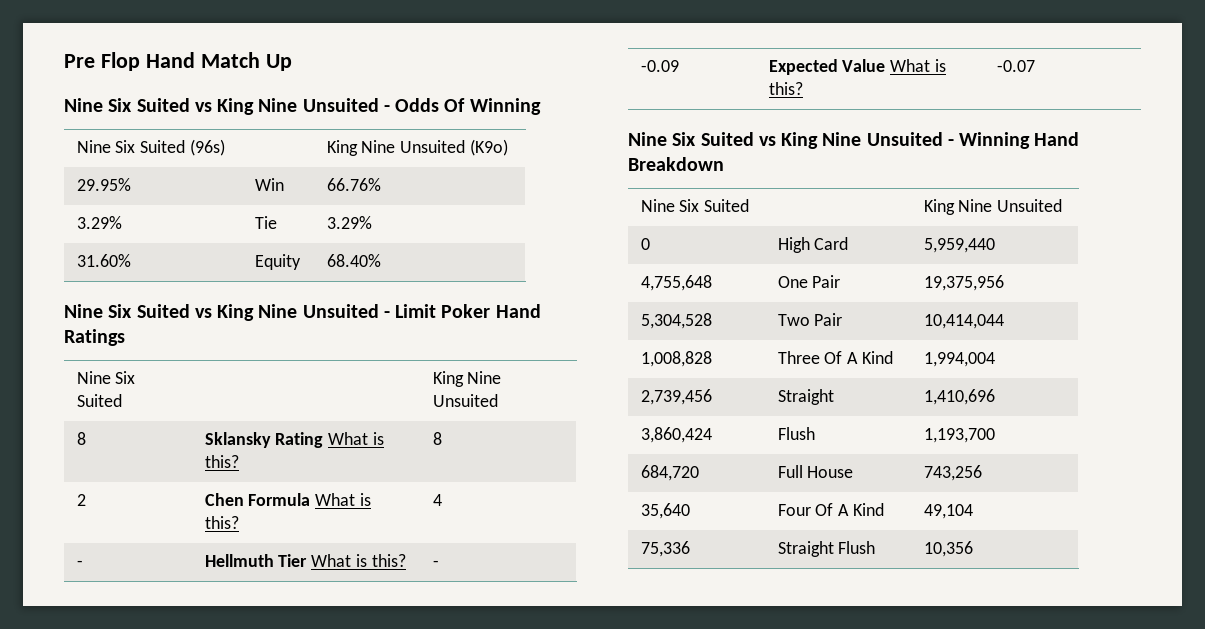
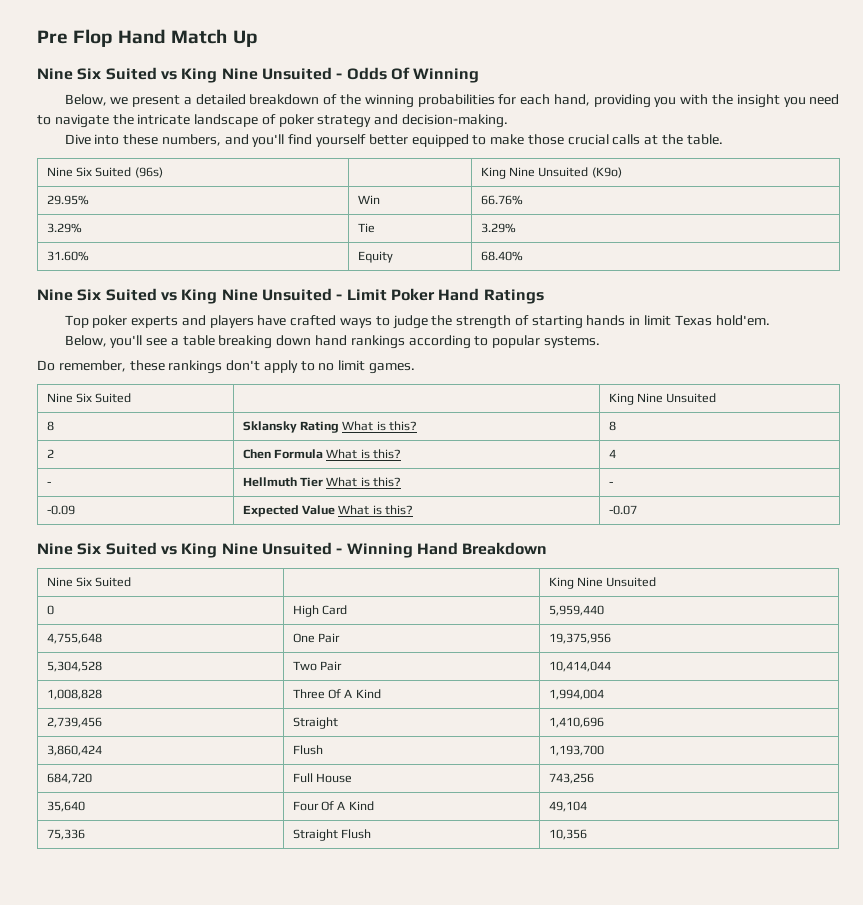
(541, 106) none -> [64,94,840,108] [37,114,509,128] [64,134,723,147] // Below, we present a detailed breakdown of the winning probabilities for each hand, providing you with the insight you need to navigate the intricate landscape of poker strategy and decision-making. // Dive into these numbers, and you'll find yourself better equipped to make those crucial calls at the table.
(125, 337) none -> [64,315,770,329] [64,335,600,349] [37,360,416,374] // Top poker experts and players have crafted ways to judge the strength of starting hands in limit Texas hold'em. // Below, you'll see a table breaking down hand rankings according to popular systems. // Do remember, these rankings don't apply to no limit games.

